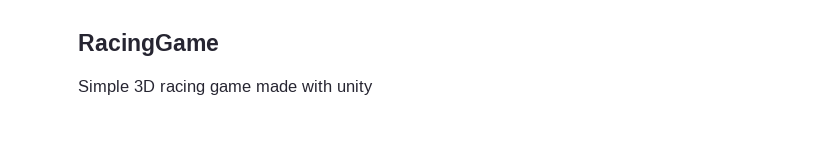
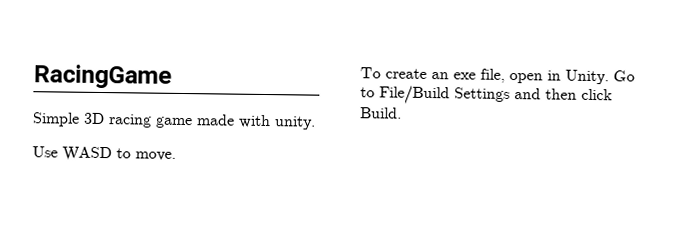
[337,80,373,95] unity -> [274,116,316,130] [32,146,176,162] [360,67,635,85] [360,85,613,105] [360,107,402,119] unity. // Use WASD to move. // To create an exe file, open in Unity. Go to File/Build Settings and then click Build.

